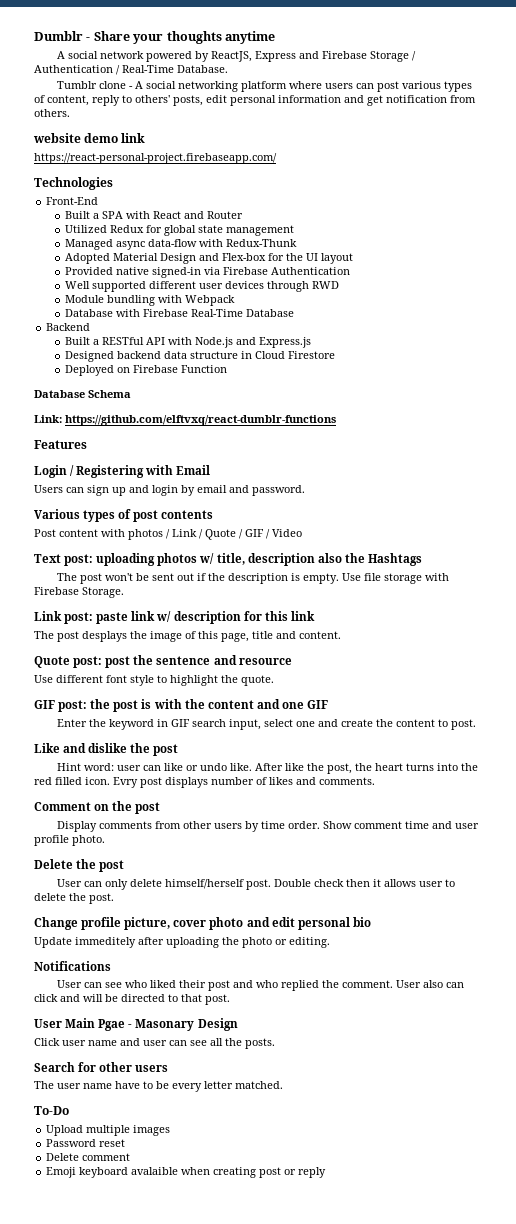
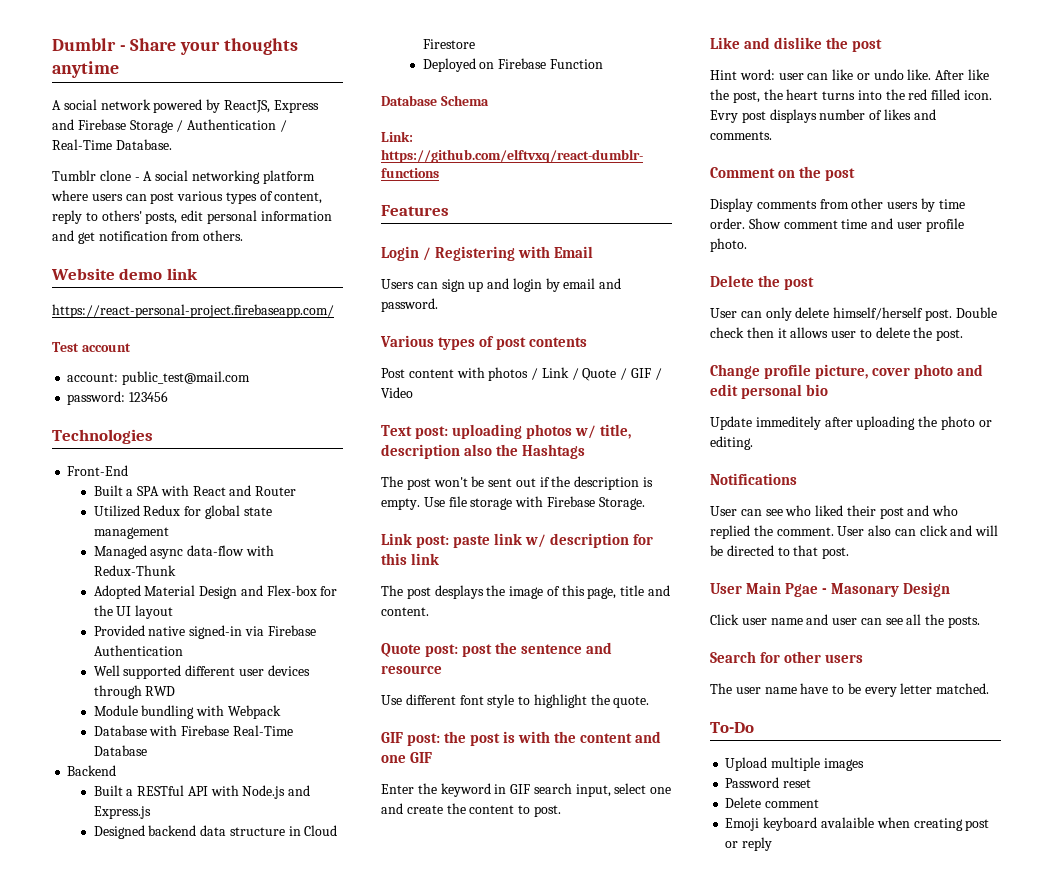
[33,133,81,143] website -> [51,268,115,280] Website
(277, 158) none -> [52,342,131,352] [67,371,251,385] [67,391,169,405] // Test account // account: public_test@mail.com // password: 123456

